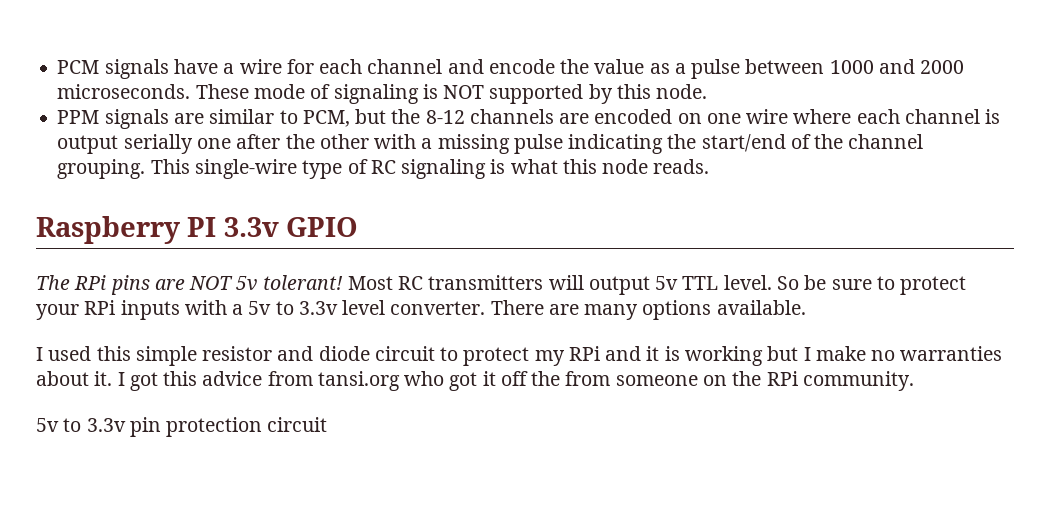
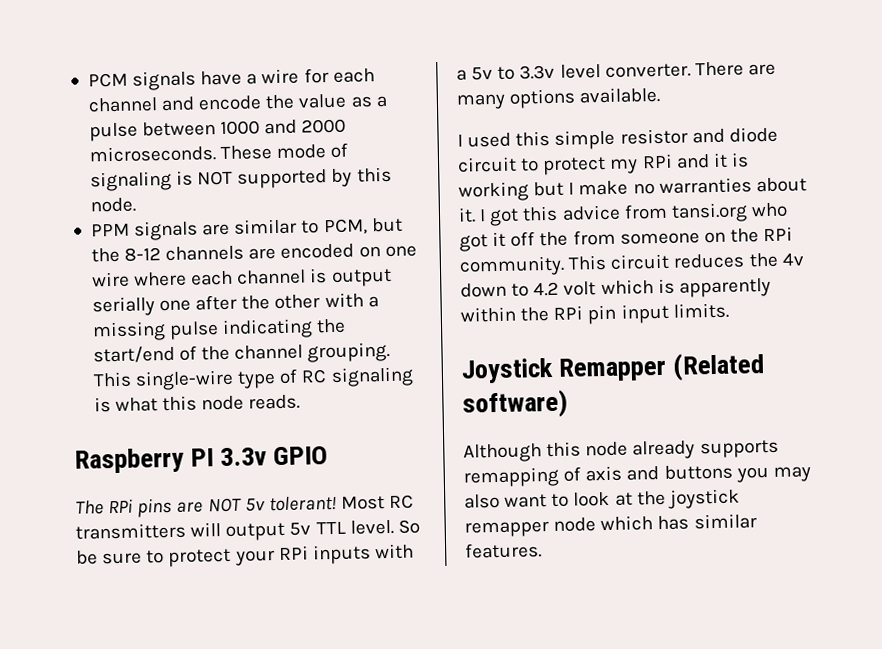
[36,417,328,437] // 5v to 3.3v pin protection circuit -> [568,252,804,271] [460,277,771,298] [460,302,729,325] [461,352,766,384] [462,389,568,419] [463,439,779,463] [463,464,811,488] [464,488,740,509] [464,513,757,538] [465,542,542,559] This circuit reduces the 4v down to 4.2 volt which is apparently within the RPi pin input limits. // Joystick Remapper (Related software) // Although this node already supports remapping of axis and buttons you may also want to look at the joystick remapper node which has similar features.

